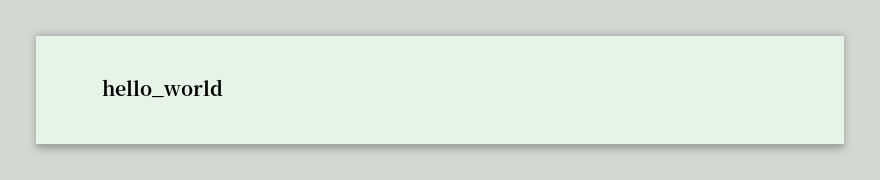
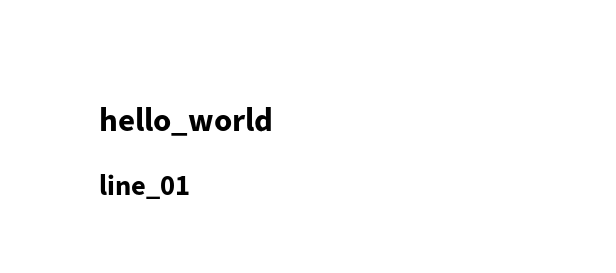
(223, 88) none -> [99,174,190,199] // line_01

